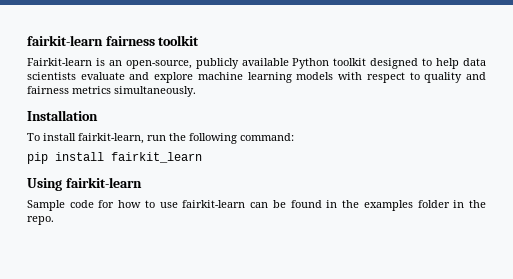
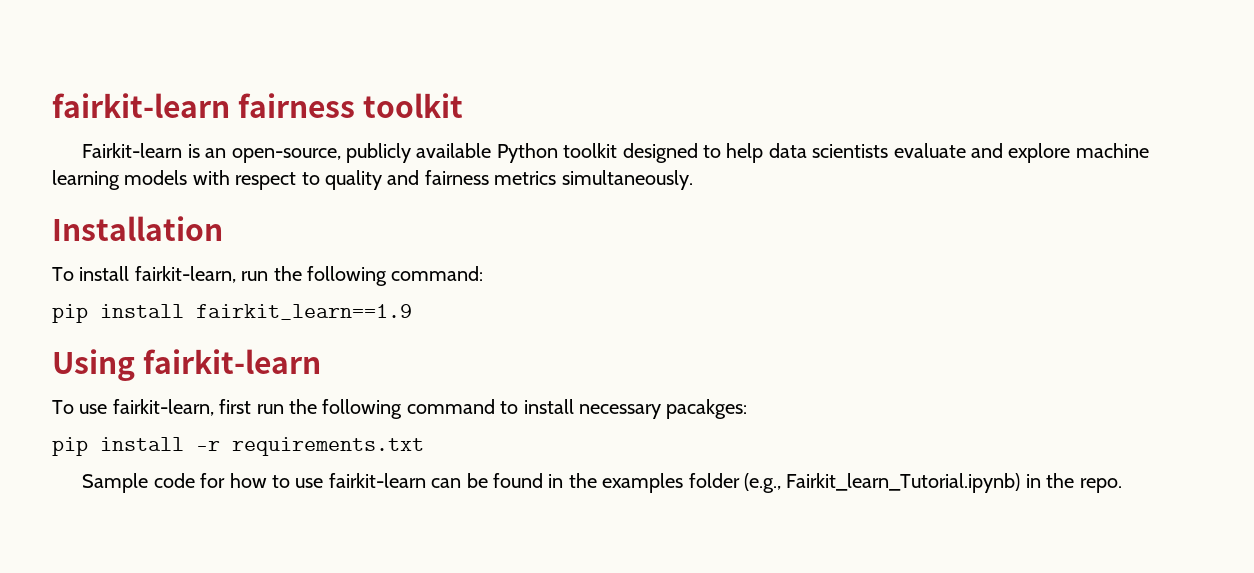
[111,152,202,163] fairkit_learn -> [196,304,412,320] fairkit_learn==1.9
(142, 182) none -> [52,399,748,419] [52,437,424,456] // To use fairkit-learn, first run the following command to install necessary pacakges: // pip install -r requirements.txt
(450, 204) none -> [743,473,1021,493] (e.g., Fairkit_learn_Tutorial.ipynb)

